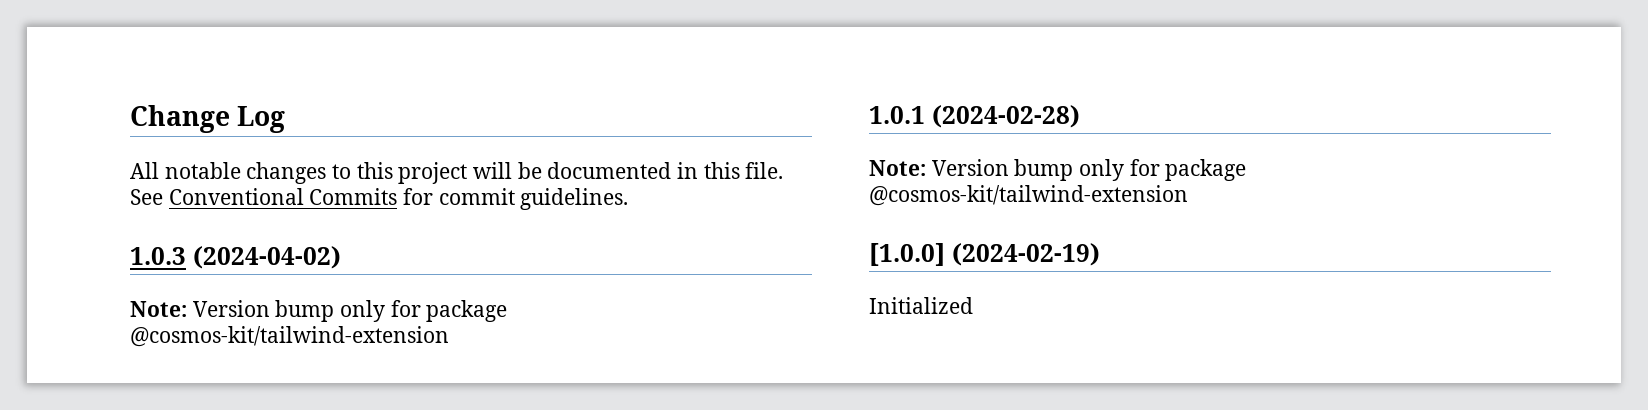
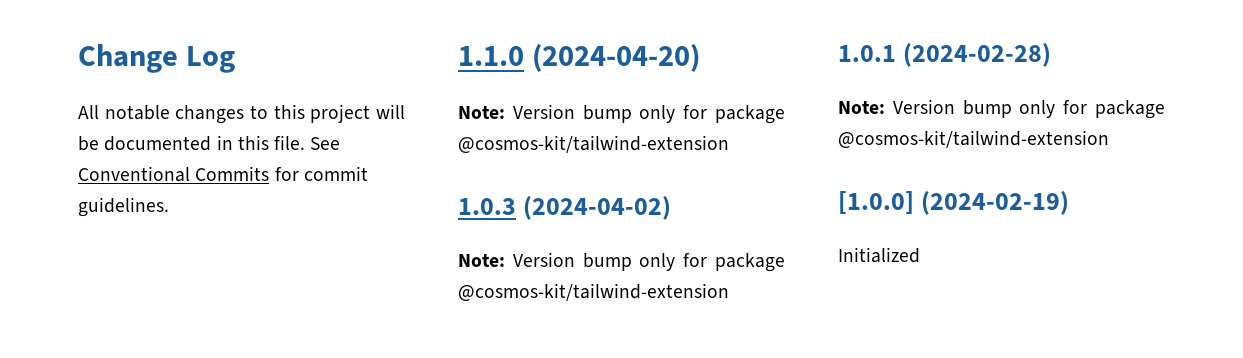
(629, 199) none -> [458,44,701,72] [458,104,785,124] [458,135,729,153] // 1.1.0 (2024-04-20) // Note: Version bump only for package @cosmos-kit/tailwind-extension

